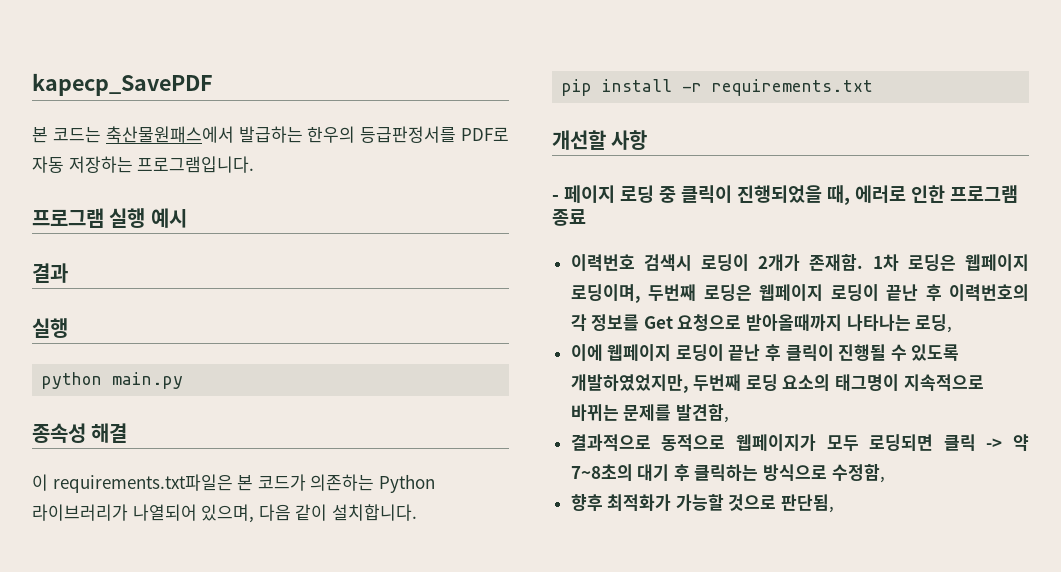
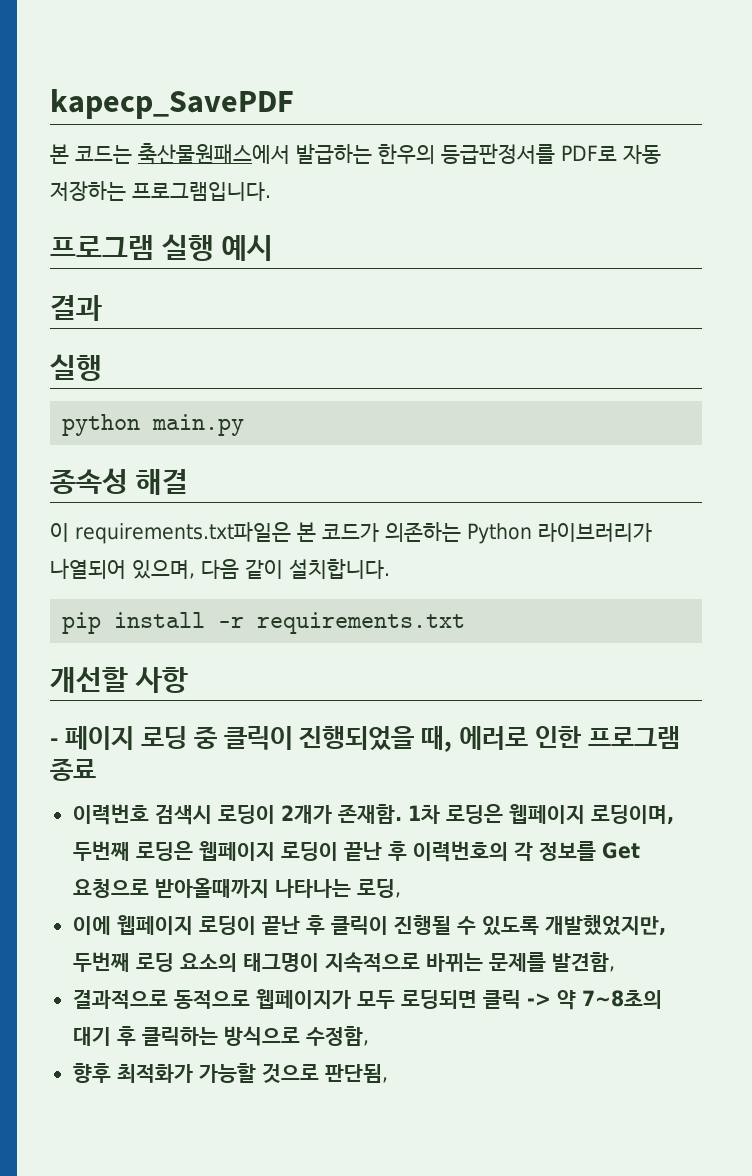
[570,374,689,393] 개발하였었지만, -> [544,915,666,936] 개발했었지만,

